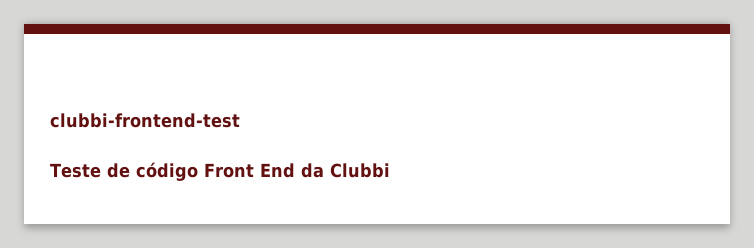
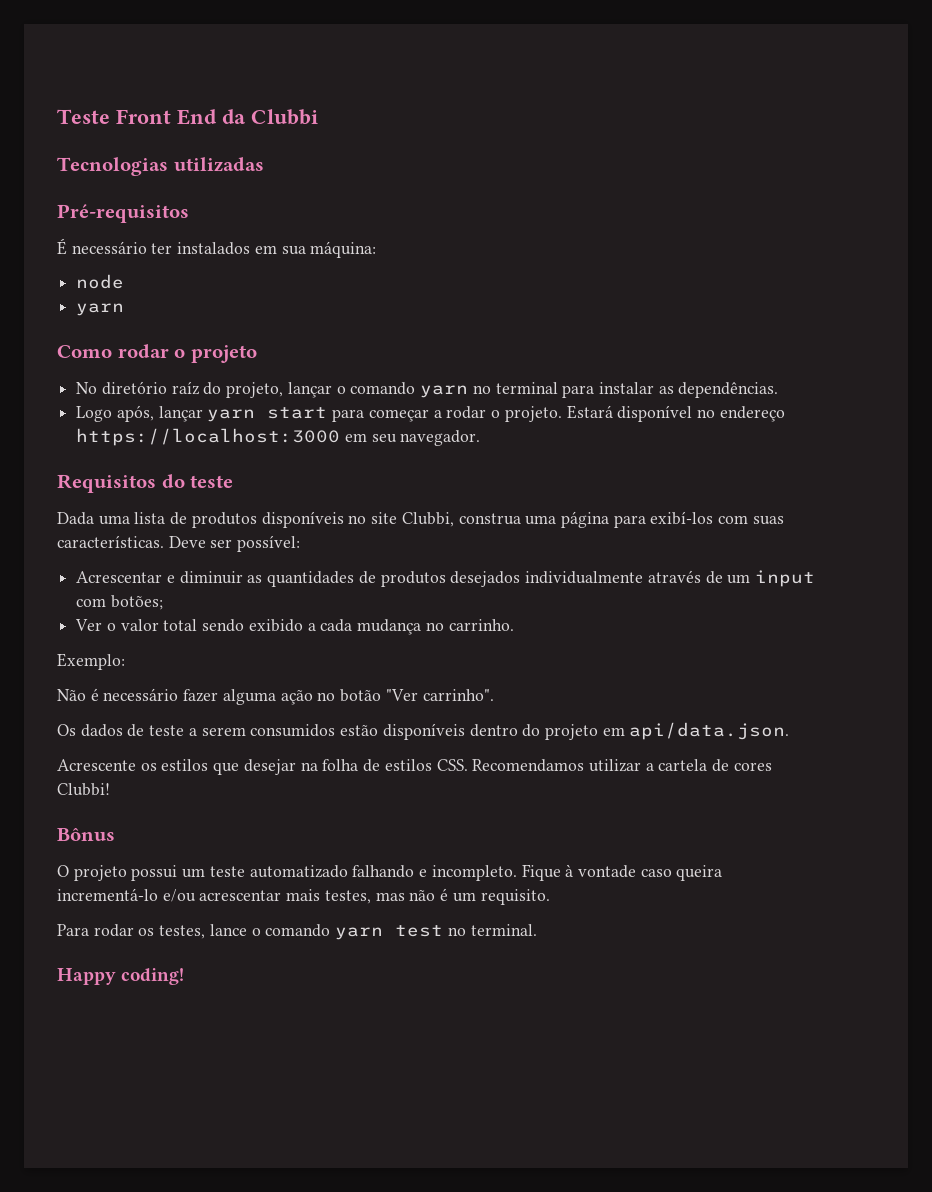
[50,113,240,128] [50,162,198,181] clubbi-frontend-test // Teste de código -> [57,109,110,124] Teste
(390, 170) none -> [57,157,264,176] [57,204,189,223] [57,238,377,258] [76,274,125,289] [76,303,125,316] [57,344,257,363] [76,381,779,398] [76,405,785,422] [76,428,481,446] [57,474,234,493] [57,511,784,528] [57,535,301,552] [76,570,815,587] [76,595,163,610] [75,619,514,635] [57,653,125,670] [57,688,494,705] [57,722,790,740] [57,759,772,775] [57,783,110,796] [57,828,115,841] [57,864,723,881] [57,888,550,905] [57,924,537,940] [57,968,185,985] // Tecnologias utilizadas // Pré-requisitos // É necessário ter instalados em sua máquina: // node // yarn // Como rodar o projeto // No diretório raíz do projeto, lançar o comando yarn no terminal para instalar as dependências. // Logo após, lançar yarn start para começar a rodar o projeto. Estará disponível no endereço https://localhost:3000 em seu navegador. // Requisitos do teste // Dada uma lista de produtos disponíveis no site Clubbi, construa uma página para exibí-los com suas características. Deve ser possível: // Acrescentar e diminuir as quantidades de produtos desejados individualmente através de um input com botões; // Ver o valor total sendo exibido a cada mudança no carrinho. // Exemplo: // Não é necessário fazer alguma ação no botão "Ver carrinho". // Os dados de teste a serem consumidos estão disponíveis dentro do projeto em api/data.json. // Acrescente os estilos que desejar na folha de estilos CSS. Recomendamos utilizar a cartela de cores Clubbi! // Bônus // O projeto possui um teste automatizado falhando e incompleto. Fique à vontade caso queira incrementá-lo e/ou acrescentar mais testes, mas não é um requisito. // Para rodar os testes, lance o comando yarn test no terminal. // Happy coding!

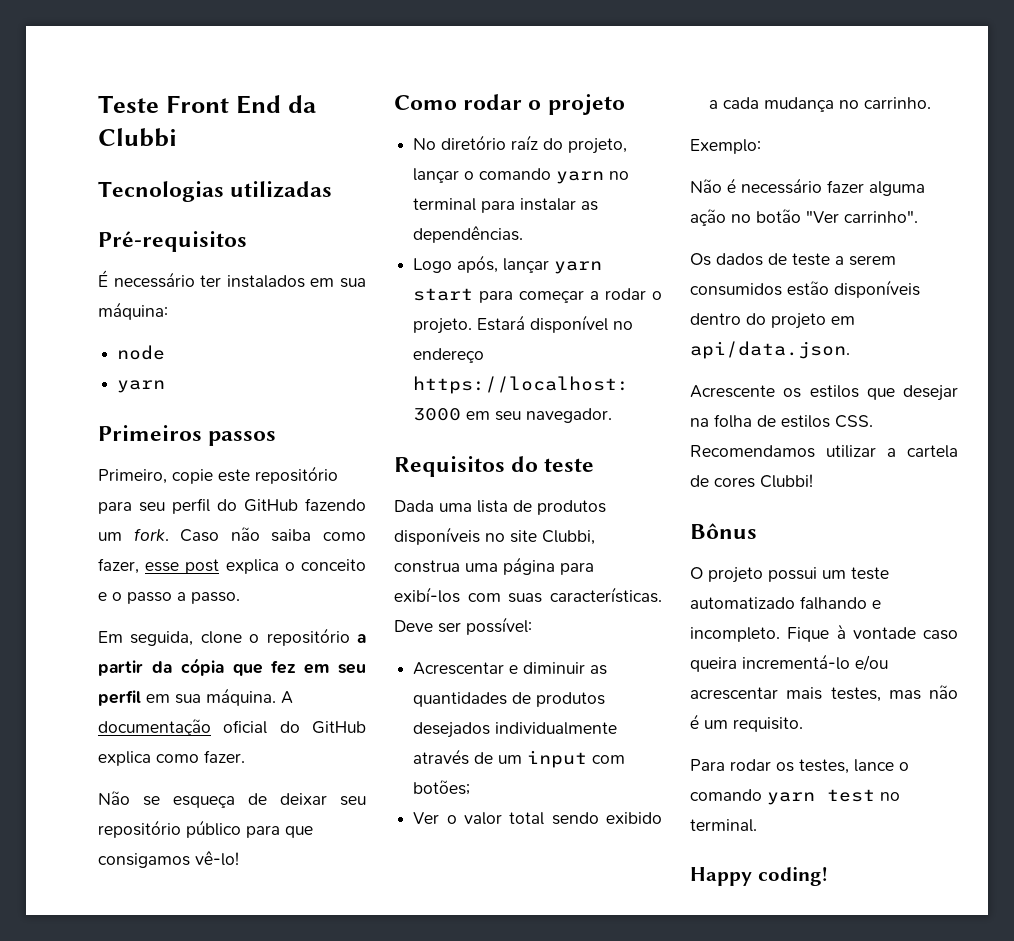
(125, 309) none -> [98,425,277,446] [98,466,338,484] [98,498,366,514] [98,527,366,542] [98,558,366,574] [98,592,240,604] [98,628,366,646] [98,658,366,676] [98,688,293,706] [98,719,366,736] [98,750,245,766] [98,791,366,808] [98,820,313,838] [98,851,239,868] // Primeiros passos // Primeiro, copie este repositório para seu perfil do GitHub fazendo um fork. Caso não saiba como fazer, esse post explica o conceito e o passo a passo. // Em seguida, clone o repositório a partir da cópia que fez em seu perfil em sua máquina. A documentação oficial do GitHub explica como fazer. // Não se esqueça de deixar seu repositório público para que consigamos vê-lo!

